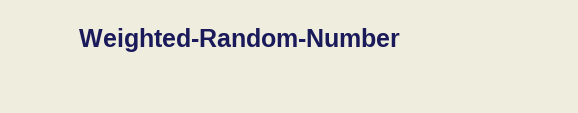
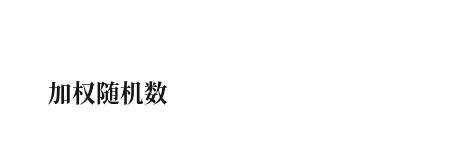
[79,28,400,52] Weighted-Random-Number -> [48,81,168,105] 加权随机数

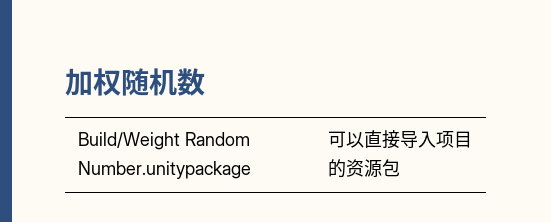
(168, 93) none -> [78,132,251,150] [78,161,252,179] [328,130,473,149] [328,159,401,178] // Build/Weight Random Number.unitypackage | 可以直接导入项目的资源包

